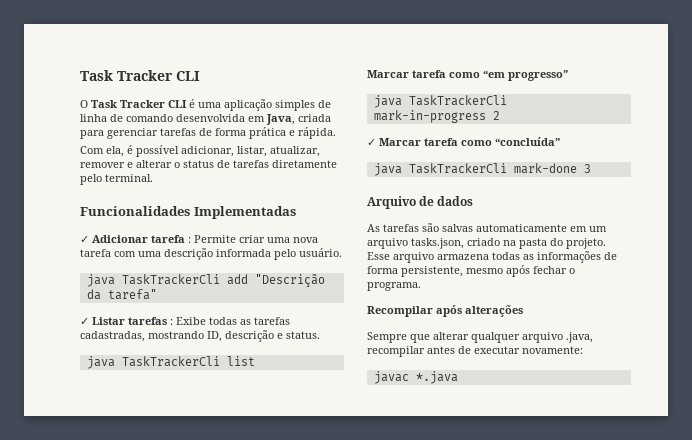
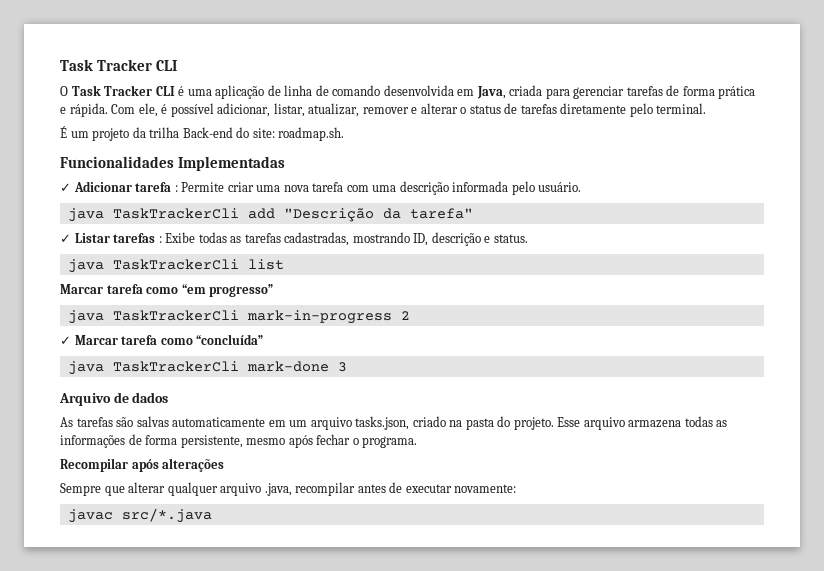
[275,100,315,111] simples -> (265, 92) none
[80,146,124,157] // Com ela, -> [111,103,158,117] Com ele,
(153, 178) none -> [60,126,345,141] // É um projeto da trilha Back-end do site: roadmap.sh.
[415,371,458,384] *.java -> [121,508,212,523] src/*.java

